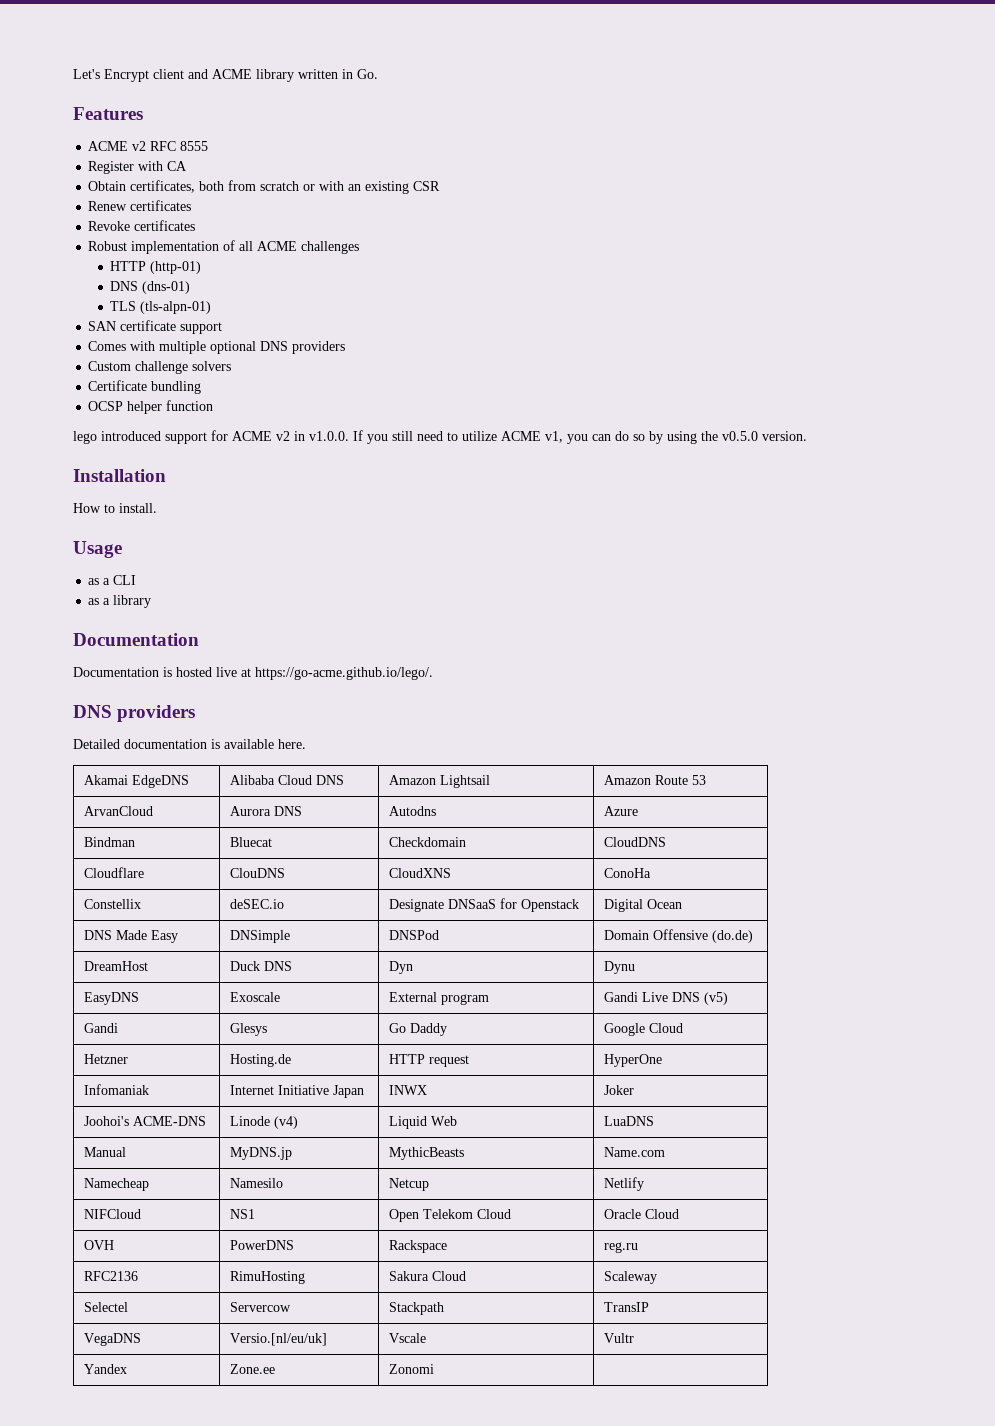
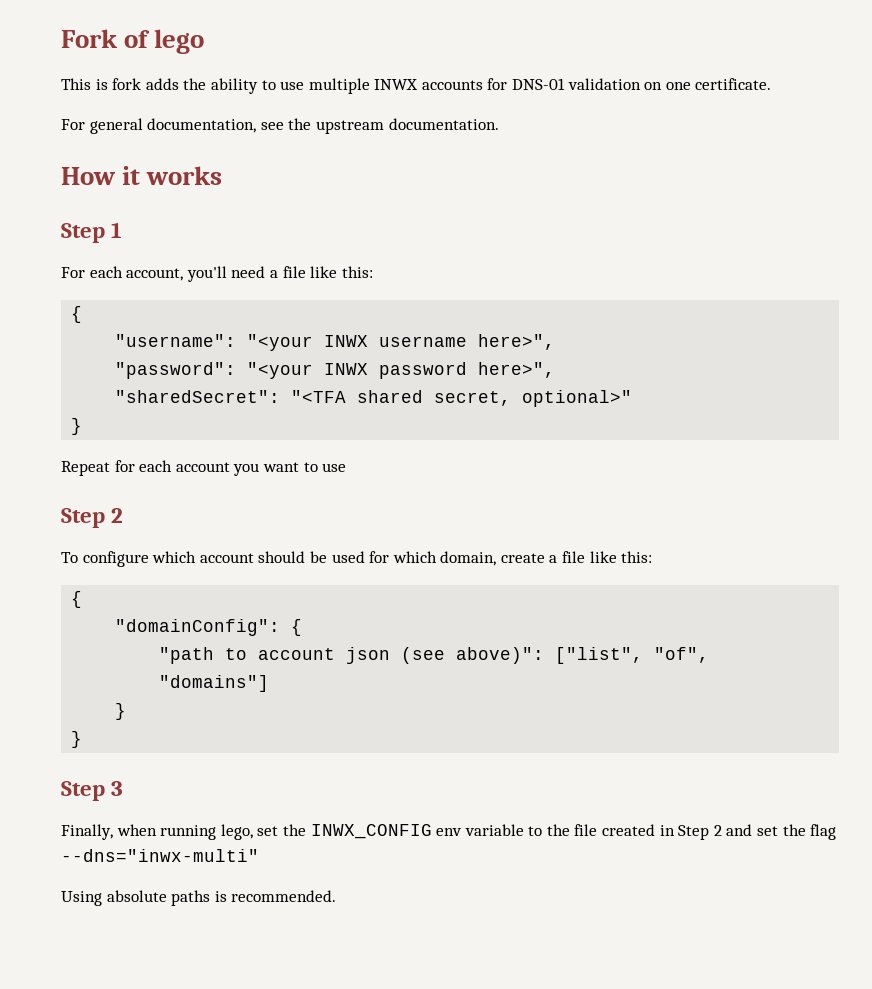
[73,69,378,82] [73,107,143,120] [88,141,209,151] [88,161,188,174] [88,180,441,194] [88,200,192,211] [88,220,196,231] [88,240,360,254] [110,261,202,274] [110,281,191,294] [110,301,212,314] [88,320,223,334] [88,341,346,354] [88,361,232,374] [88,380,202,394] [88,400,214,414] [73,430,807,444] [73,469,166,482] [73,503,157,513] [73,541,122,558] [88,575,137,585] [88,595,152,608] [73,633,199,646] [73,667,433,680] [73,705,196,722] [73,739,306,749] [84,775,190,788] [230,775,345,785] [389,775,491,788] [604,775,707,785] [84,806,154,816] [230,806,303,816] [389,806,437,816] [604,806,639,816] [84,837,136,847] [230,837,273,847] [389,837,467,847] [604,837,667,847] [84,867,145,878] [230,868,286,878] [389,868,452,878] [604,868,652,878] [84,899,142,909] [230,899,285,909] [389,898,580,912] [604,899,683,912] [84,930,179,943] [230,930,291,943] [389,930,440,940] [604,929,754,943] [84,961,149,971] [230,961,293,971] [389,961,414,974] [604,961,636,974] [84,992,140,1005] [230,992,281,1002] [389,992,490,1005] [604,992,729,1005] [84,1023,119,1033] [230,1023,268,1036] [389,1023,448,1036] [604,1023,684,1036] [84,1054,129,1064] [230,1054,292,1067] [389,1054,470,1067] [604,1054,663,1067] [84,1084,150,1095] [230,1085,365,1098] [389,1085,428,1095] [604,1085,635,1095] [84,1116,207,1126] [230,1116,299,1129] [389,1116,458,1129] [604,1116,655,1126] [84,1147,127,1157] [230,1147,293,1160] [389,1147,465,1160] [604,1147,666,1157] [84,1178,150,1191] [230,1178,284,1188] [389,1178,430,1191] [604,1177,645,1191] [84,1209,142,1219] [230,1209,256,1219] [389,1209,512,1222] [604,1209,680,1219] [84,1240,115,1250] [230,1240,295,1250] [389,1240,448,1253] [604,1242,639,1253] [84,1271,139,1281] [230,1271,306,1284] [389,1271,467,1281] [604,1271,658,1284] [84,1302,129,1312] [230,1302,292,1312] [389,1302,445,1315] [604,1302,650,1312] [84,1333,142,1346] [230,1333,328,1346] [389,1333,427,1343] [604,1333,635,1343] [84,1364,128,1374] [230,1364,276,1374] [389,1364,435,1374] Let's Encrypt client and ACME library written in Go. // Features // ACME v2 RFC 8555 // Register with CA // Obtain certificates, both from scratch or with an existing CSR // Renew certificates // Revoke certificates // Robust implementation of all ACME challenges // HTTP (http-01) // DNS (dns-01) // TLS (tls-alpn-01) // SAN certificate support // Comes with multiple optional DNS providers // Custom challenge solvers // Certificate bundling // OCSP helper function // lego introduced support for ACME v2 in v1.0.0. If you still need to utilize ACME v1, you can do so by using the v0.5.0 version. // Installation // How to install. // Usage // as a CLI // as a library // Documentation // Documentation is hosted live at https://go-acme.github.io/lego/. // DNS providers // Detailed documentation is available here. // Akamai EdgeDNS | Alibaba Cloud DNS | Amazon Lightsail | Amazon Route 53 // ArvanCloud | Aurora DNS | Autodns | Azure // Bindman | Bluecat | Checkdomain | CloudDNS // Cloudflare | ClouDNS | CloudXNS | ConoHa // Constellix | deSEC.io | Designate DNSaaS for Openstack | Digital Ocean // DNS Made Easy | DNSimple | DNSPod | Domain Offensive (do.de) // DreamHost | Duck DNS | Dyn | Dynu // EasyDNS | Exoscale | External program | Gandi Live DNS (v5) // Gandi | Glesys | Go Daddy | Google Cloud // Hetzner | Hosting.de | HTTP request | HyperOne // Infomaniak | Internet Initiative Japan | INWX | Joker // Joohoi's ACME-DNS | Linode (v4) | Liquid Web | LuaDNS // Manual | MyDNS.jp | MythicBeasts | Name.com // Namecheap | Namesilo | Netcup | Netlify // NIFCloud | NS1 | Open Telekom Cloud | Oracle Cloud // OVH | PowerDNS | Rackspace | reg.ru // RFC2136 | RimuHosting | Sakura Cloud | Scaleway // Selectel | Servercow | Stackpath | TransIP // VegaDNS | Versio.[nl/eu/uk] | Vscale | Vultr // Yandex | Zone.ee | Zonomi | -> [61,29,205,54] [61,78,772,94] [61,118,499,134] [61,166,223,185] [61,222,123,243] [61,266,373,282] [71,306,83,323] [115,334,556,351] [115,362,556,379] [115,390,633,407] [71,418,83,435] [61,460,347,476] [61,508,124,528] [61,551,653,567] [71,591,83,608] [115,619,303,636] [159,647,710,664] [159,675,270,692] [115,703,127,720] [71,731,83,748] [61,781,124,801] [61,824,837,840] [61,849,259,862] [61,890,337,906] Fork of lego // This is fork adds the ability to use multiple INWX accounts for DNS-01 validation on one certificate. // For general documentation, see the upstream documentation. // How it works // Step 1 // For each account, you'll need a file like this: // { // "username": "<your INWX username here>", // "password": "<your INWX password here>", // "sharedSecret": "<TFA shared secret, optional>" // } // Repeat for each account you want to use // Step 2 // To configure which account should be used for which domain, create a file like this: // { // "domainConfig": { // "path to account json (see above)": ["list", "of", "domains"] // } // } // Step 3 // Finally, when running lego, set the INWX_CONFIG env variable to the file created in Step 2 and set the flag --dns="inwx-multi" // Using absolute paths is recommended.

